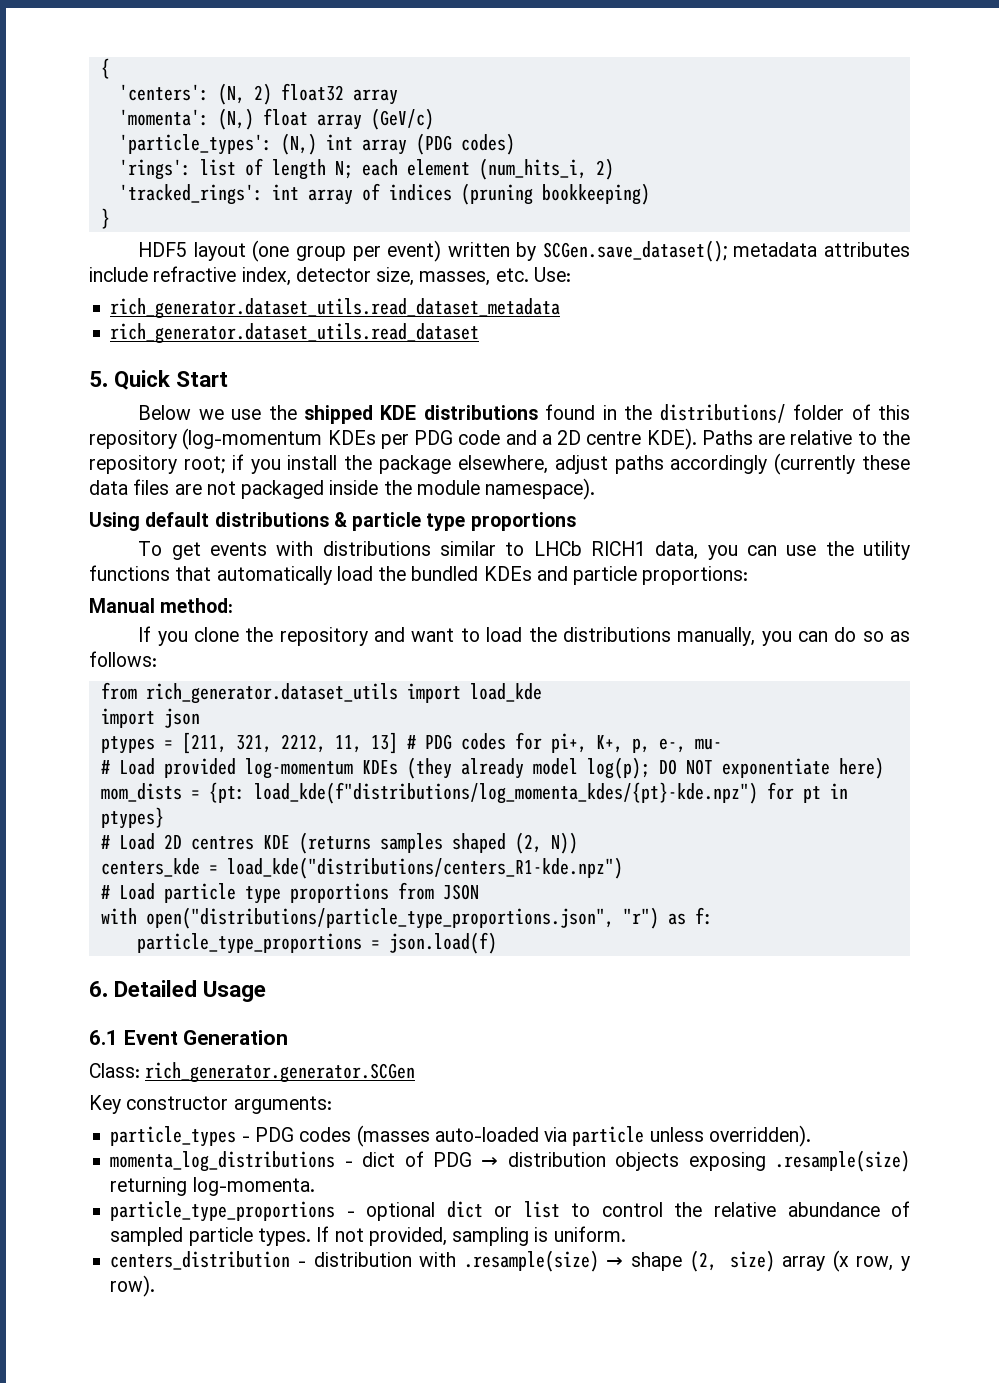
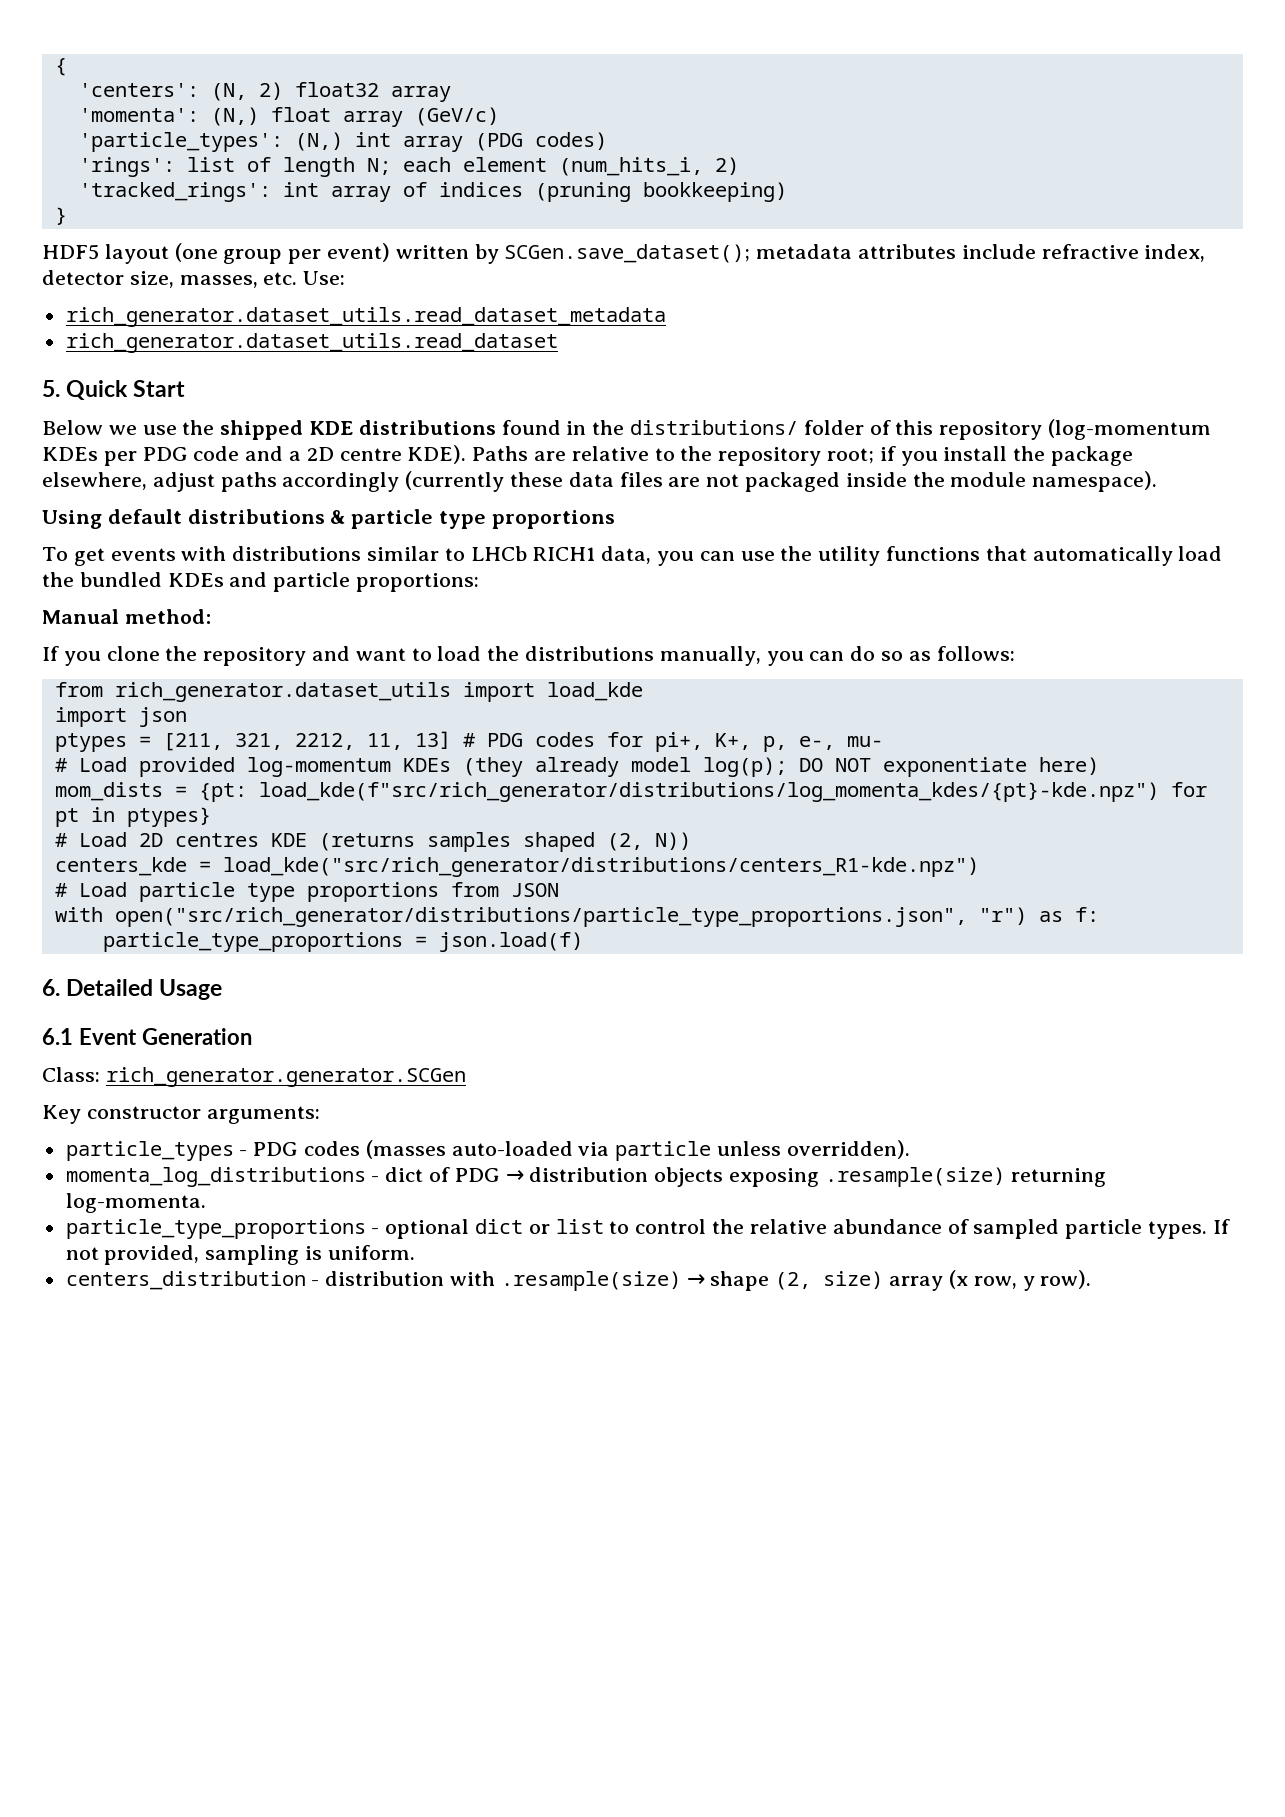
[253,782,758,804] load_kde(f"distributions/log_momenta_kdes/{pt}-kde.npz") -> [258,782,1159,802] load_kde(f"src/rich_generator/distributions/log_momenta_kdes/{pt}-kde.npz")
[226,857,623,879] load_kde("distributions/centers_R1-kde.npz") -> [222,857,979,877] load_kde("src/rich_generator/distributions/centers_R1-kde.npz")
[145,907,614,929] open("distributions/particle_type_proportions.json", -> [114,907,967,927] open("src/rich_generator/distributions/particle_type_proportions.json",

